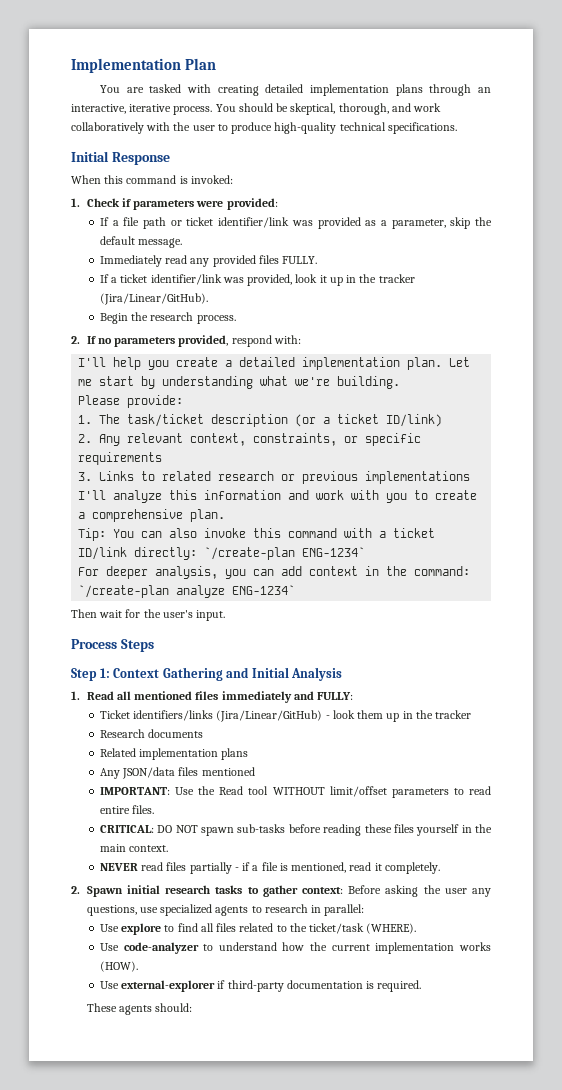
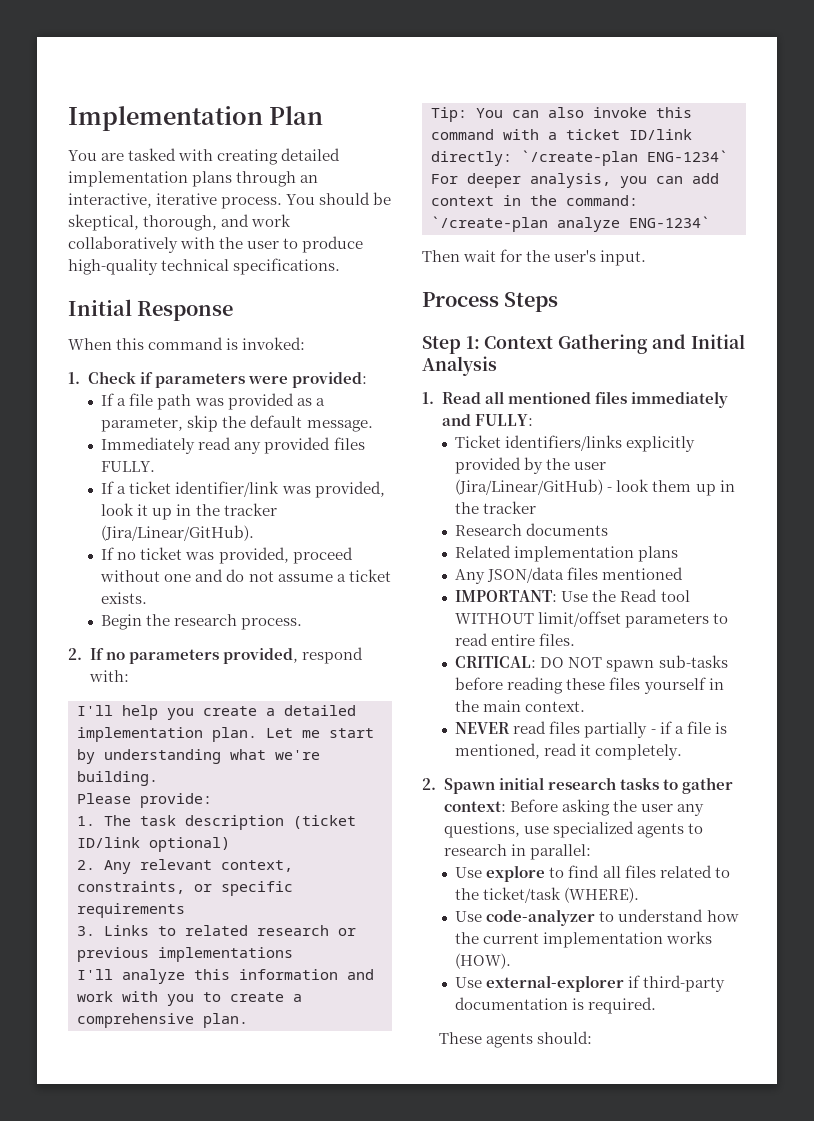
[170,217,290,228] or ticket identifier/link -> (192, 402) none
(208, 299) none -> [101,547,353,564] [100,569,391,582] [101,592,148,604] // If no ticket was provided, proceed without one and do not assume a ticket exists.
[127,414,443,427] task/ticket description (or a ticket ID/link) -> [140,815,356,830] [77,837,230,852] task description (ticket ID/link optional)
(214, 715) none -> [626,436,696,452] [455,457,607,474] explicitly provided by the user

